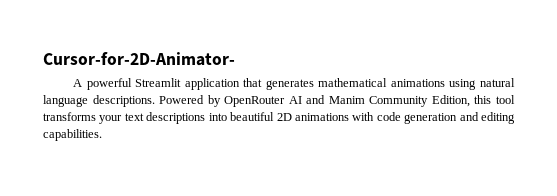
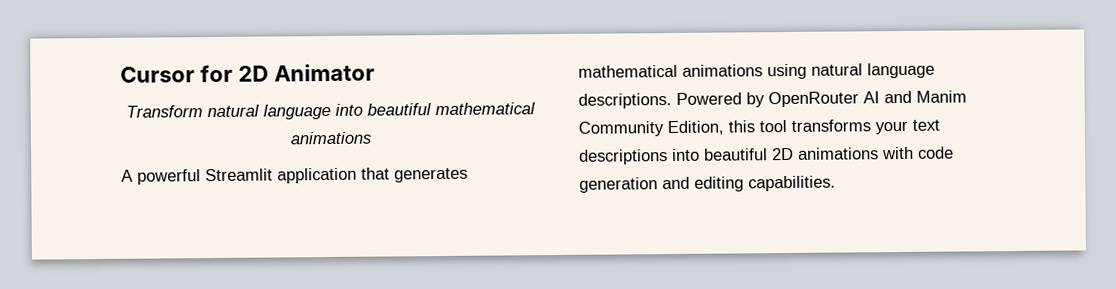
[43,52,235,66] Cursor-for-2D-Animator- -> [120,63,375,83] [126,102,536,120] [290,131,371,145] Cursor for 2D Animator // Transform natural language into beautiful mathematical animations

